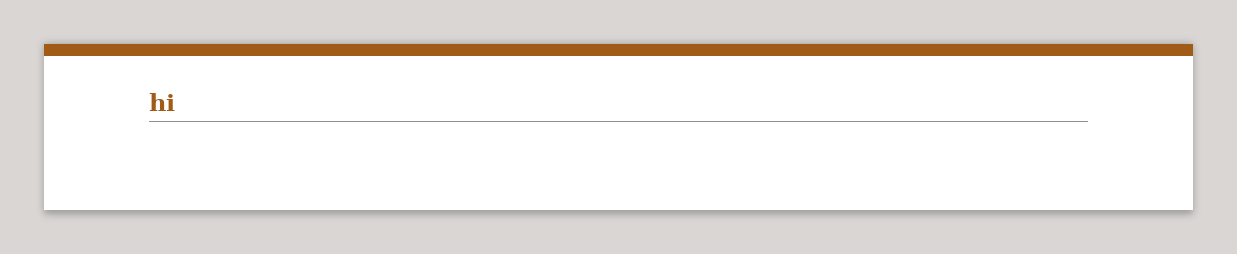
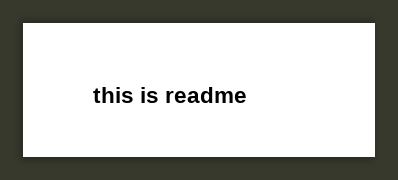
[149,93,175,111] hi -> [93,87,248,103] this is readme

